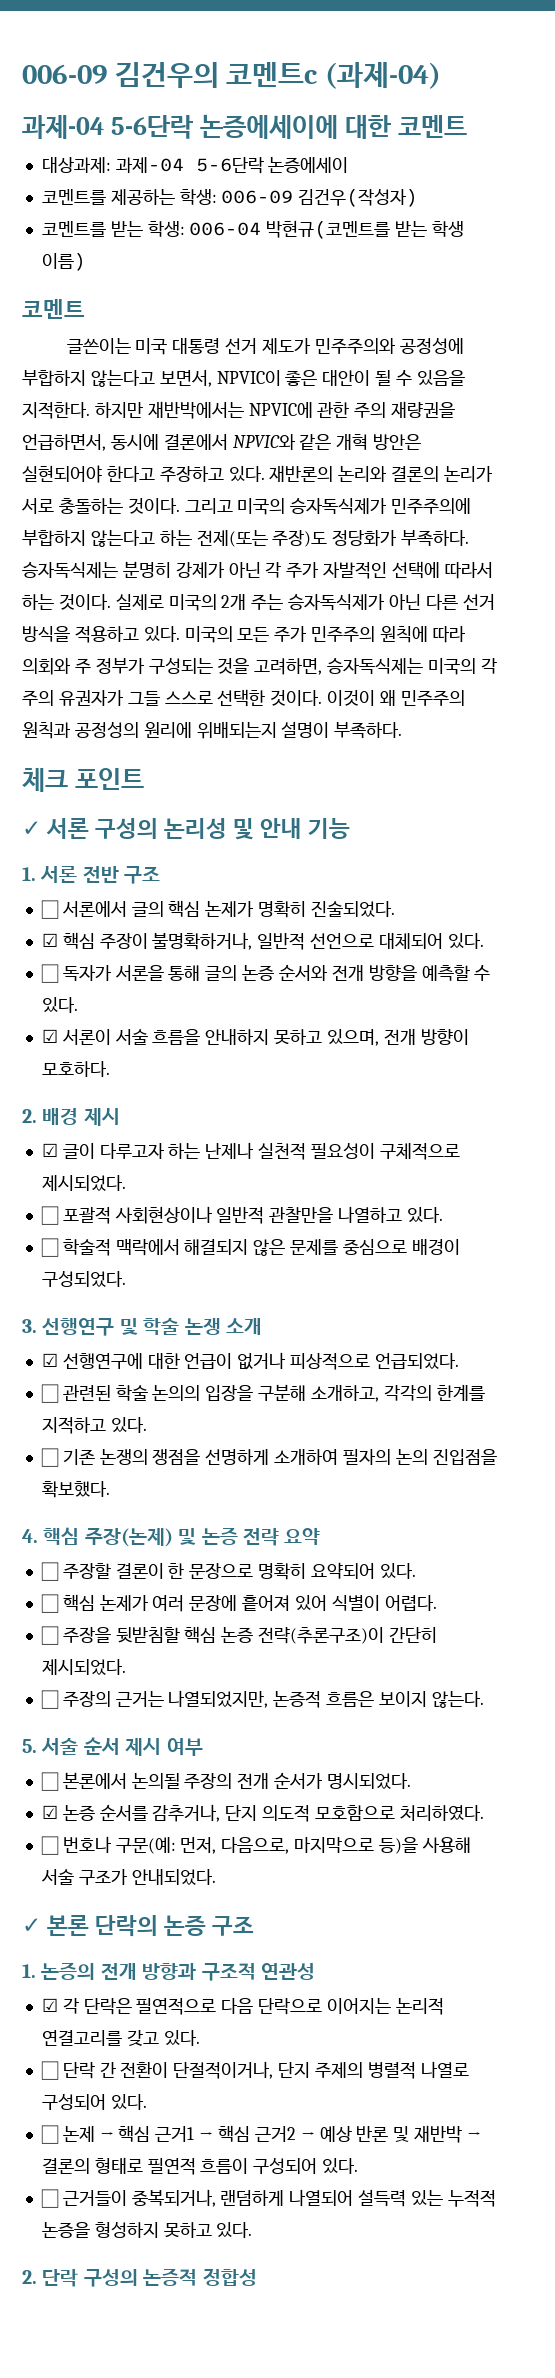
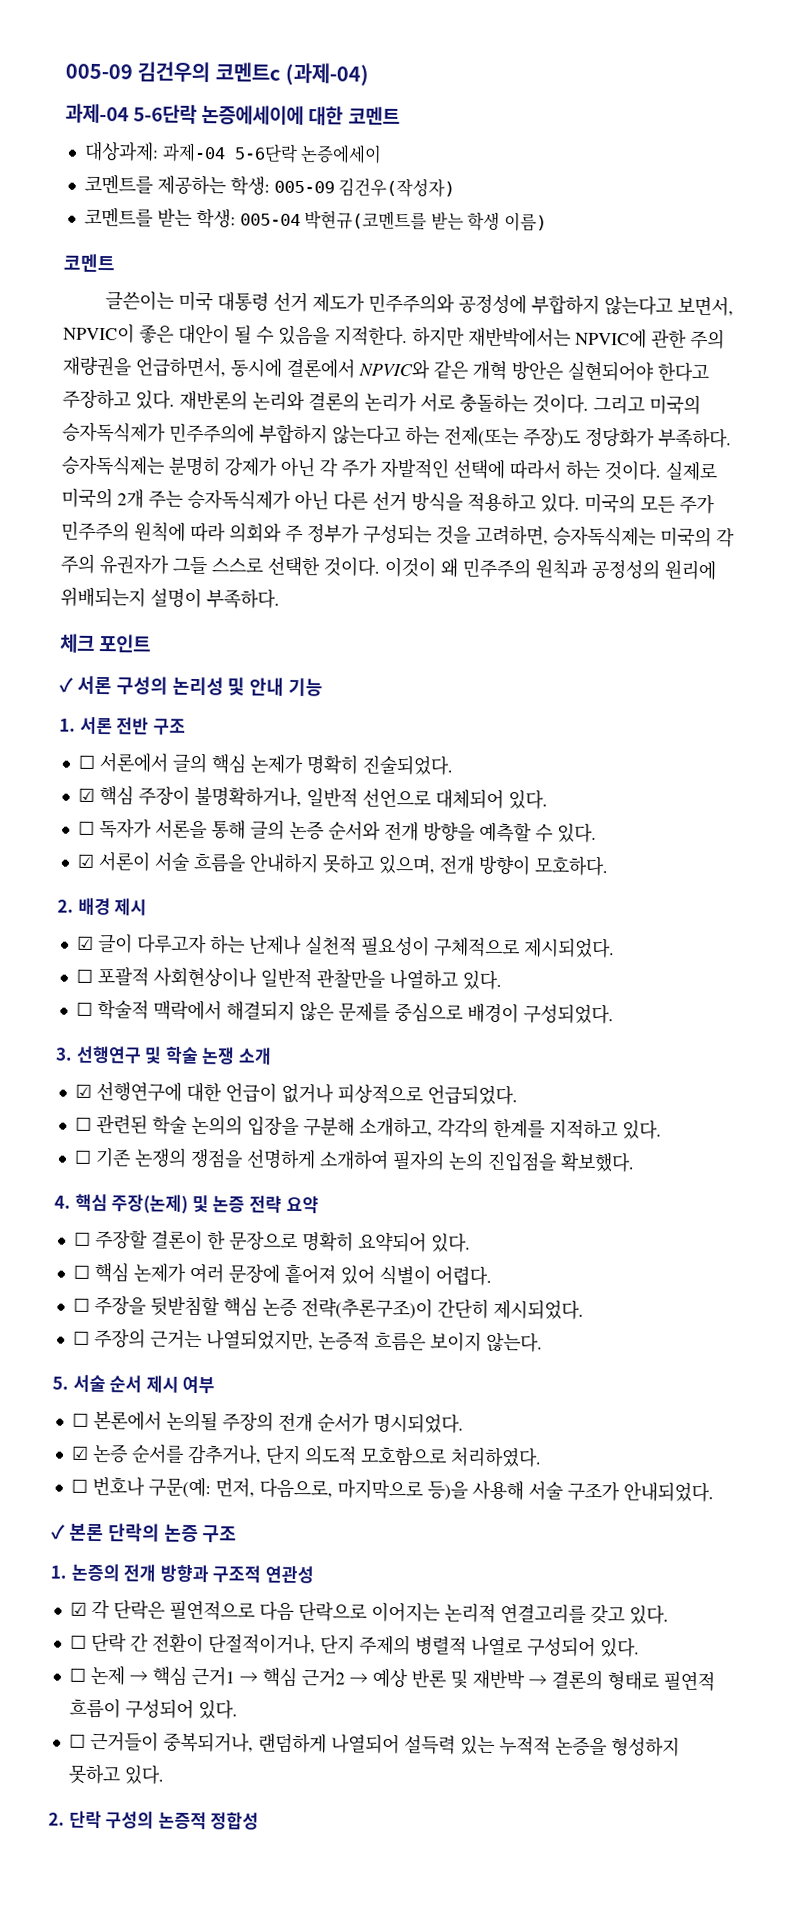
[22,64,107,84] 006-09 -> [65,63,133,80] 005-09
[221,190,294,204] 006-09 -> [273,180,335,194] 005-09
[189,222,262,236] 006-04 -> [239,213,301,226] 005-04

